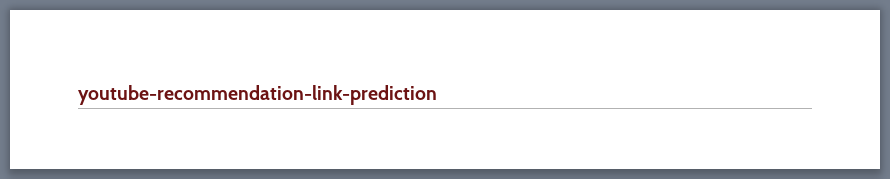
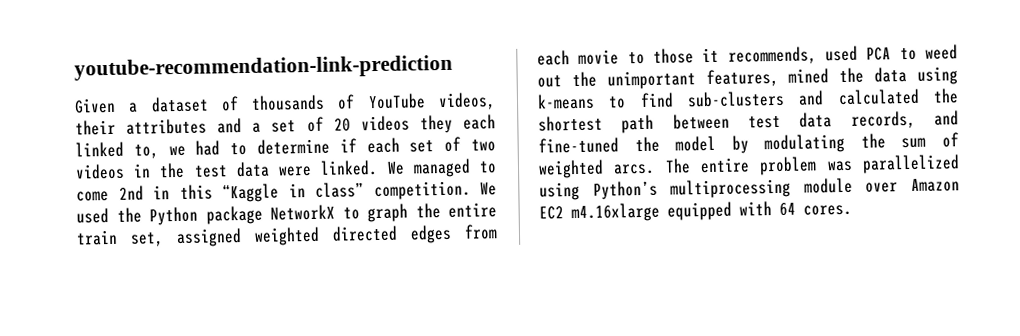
(437, 95) none -> [74,92,496,114] [75,114,496,136] [75,136,497,159] [75,158,498,180] [76,180,497,203] [76,202,497,226] [76,224,498,248] [537,44,958,66] [537,66,958,90] [537,88,959,110] [538,110,959,134] [538,132,959,154] [538,154,960,179] [539,177,960,201] [539,201,852,223] // Given a dataset of thousands of YouTube videos, their attributes and a set of 20 videos they each linked to, we had to determine if each set of two videos in the test data were linked. We managed to come 2nd in this “Kaggle in class” competition. We used the Python package NetworkX to graph the entire train set, assigned weighted directed edges from each movie to those it recommends, used PCA to weed out the unimportant features, mined the data using k-means to find sub-clusters and calculated the shortest path between test data records, and fine-tuned the model by modulating the sum of weighted arcs. The entire problem was parallelized using Python’s multiprocessing module over Amazon EC2 m4.16xlarge equipped with 64 cores.

